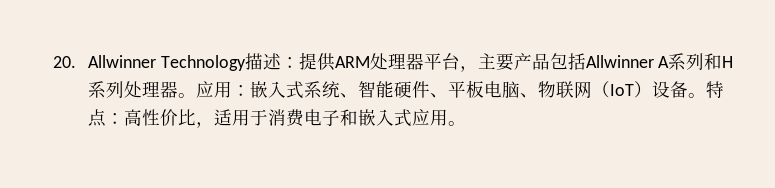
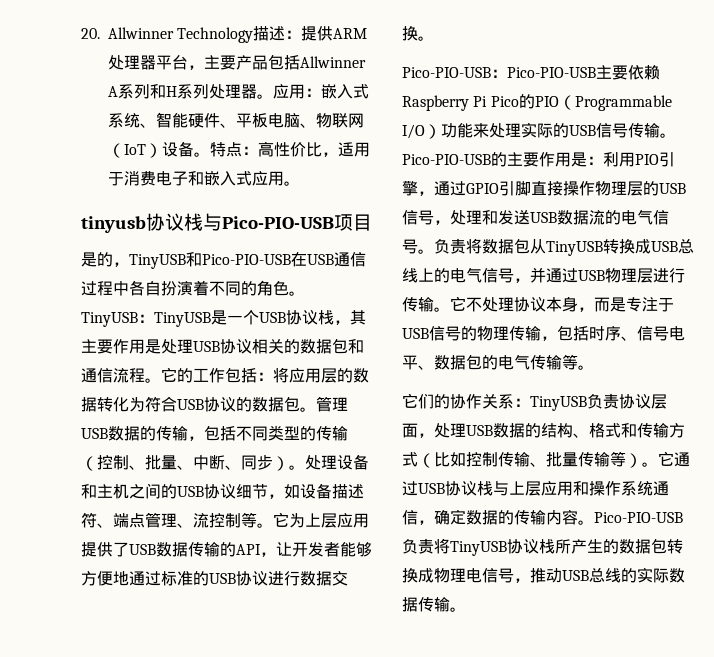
(466, 123) none -> [81,213,372,233] [81,252,366,269] [81,280,305,296] [81,310,366,327] [81,338,364,354] [81,367,369,383] [81,396,348,412] [81,425,348,441] [81,454,369,471] [81,483,364,499] [81,512,369,528] [81,542,372,557] [81,571,348,586] [402,26,434,41] [402,65,660,80] [402,94,672,111] [402,122,676,139] [402,152,675,167] [402,181,686,196] [402,209,669,225] [402,238,694,256] [402,267,685,283] [402,296,674,312] [402,325,685,341] [402,354,594,370] [402,393,667,411] [402,423,685,438] [402,451,690,468] [402,481,669,496] [402,509,683,525] [402,538,683,556] [402,567,685,583] [402,597,466,612] // tinyusb协议栈与Pico-PIO-USB项目 // 是的，TinyUSB和Pico-PIO-USB在USB通信过程中各自扮演着不同的角色。TinyUSB：TinyUSB是一个USB协议栈，其主要作用是处理USB协议相关的数据包和通信流程。它的工作包括：将应用层的数据转化为符合USB协议的数据包。管理USB数据的传输，包括不同类型的传输（控制、批量、中断、同步）。处理设备和主机之间的USB协议细节，如设备描述符、端点管理、流控制等。它为上层应用提供了USB数据传输的API，让开发者能够方便地通过标准的USB协议进行数据交换。 // Pico-PIO-USB：Pico-PIO-USB主要依赖Raspberry Pi Pico的PIO（Programmable I/O）功能来处理实际的USB信号传输。Pico-PIO-USB的主要作用是：利用PIO引擎，通过GPIO引脚直接操作物理层的USB信号，处理和发送USB数据流的电气信号。负责将数据包从TinyUSB转换成USB总线上的电气信号，并通过USB物理层进行传输。它不处理协议本身，而是专注于USB信号的物理传输，包括时序、信号电平、数据包的电气传输等。 // 它们的协作关系：TinyUSB负责协议层面，处理USB数据的结构、格式和传输方式（比如控制传输、批量传输等）。它通过USB协议栈与上层应用和操作系统通信，确定数据的传输内容。Pico-PIO-USB负责将TinyUSB协议栈所产生的数据包转换成物理电信号，推动USB总线的实际数据传输。

